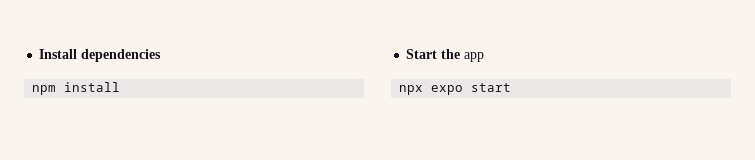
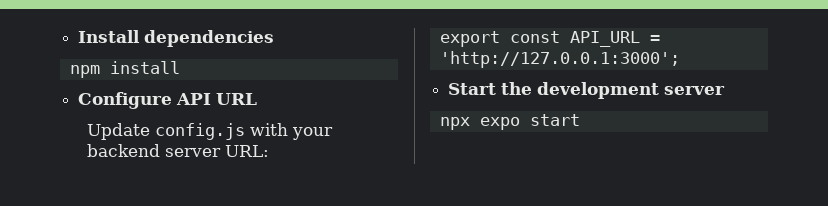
(121, 87) none -> [78,92,258,109] [86,123,333,140] [86,144,269,157] [439,31,660,47] [439,51,680,68] // Configure API URL // Update config.js with your backend server URL: // export const API_URL = 'http://127.0.0.1:3000';
[464,52,485,62] app -> [537,82,726,99] development server

